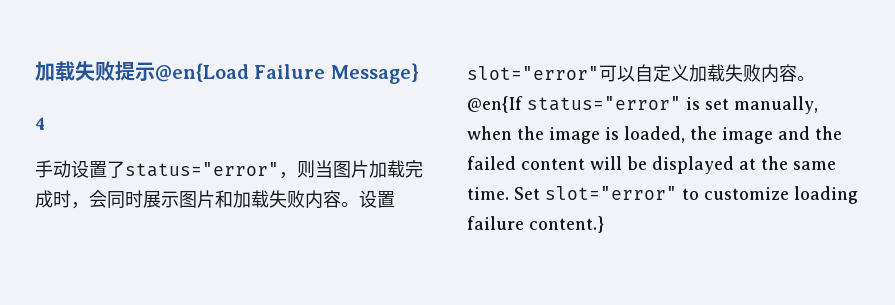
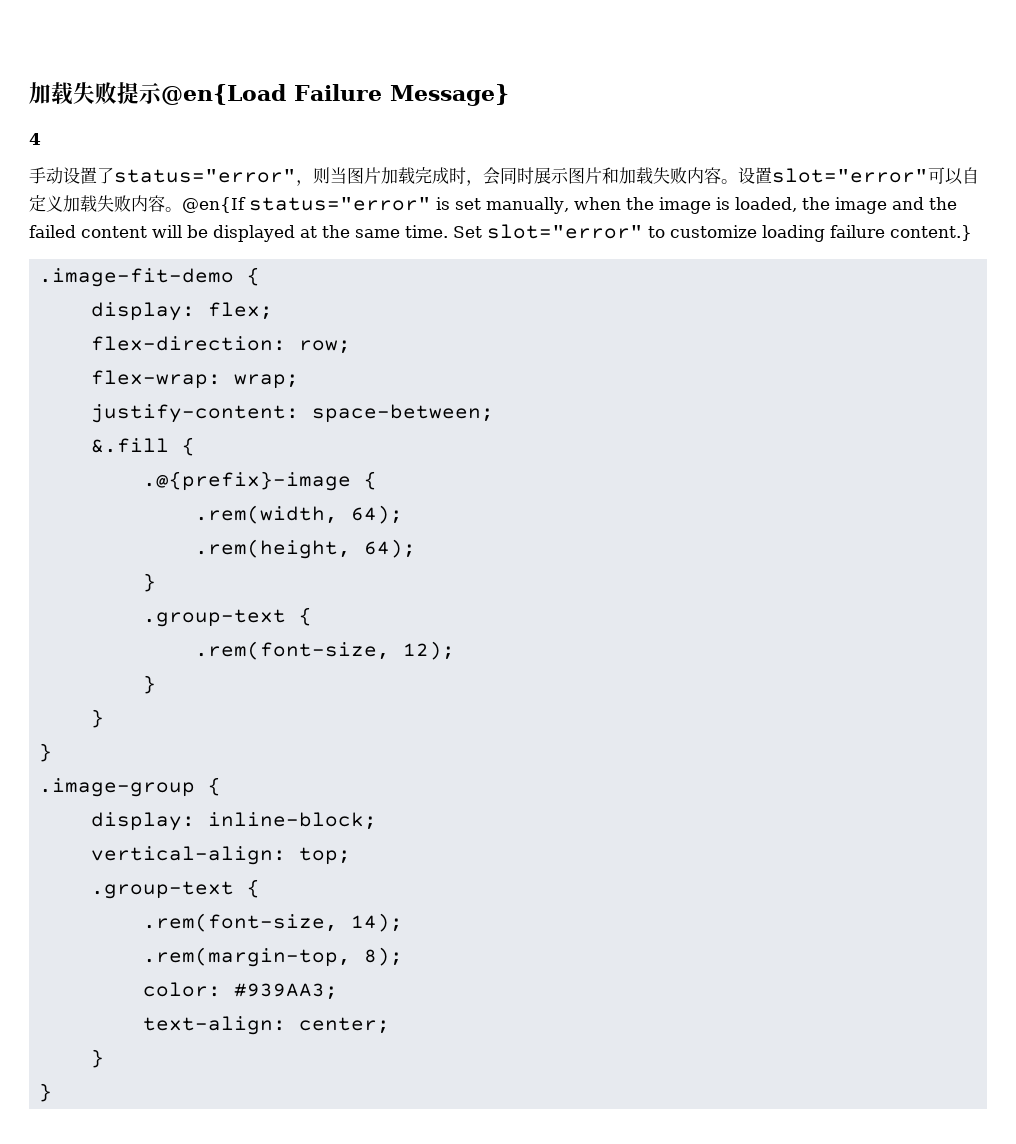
(604, 224) none -> [39,267,261,287] [91,302,274,321] [91,336,352,354] [91,370,300,389] [91,404,495,423] [91,437,196,456] [143,471,378,491] [195,505,404,524] [195,539,417,559] [143,573,157,592] [143,607,313,627] [195,641,456,660] [143,675,157,694] [91,709,105,728] [39,743,53,762] [39,777,222,797] [91,812,378,831] [91,846,352,865] [91,879,261,899] [143,913,404,932] [143,947,404,967] [143,982,339,1000] [143,1016,391,1035] [91,1049,105,1068] [39,1083,53,1102] // .image-fit-demo { // display: flex; // flex-direction: row; // flex-wrap: wrap; // justify-content: space-between; // &.fill { // .@{prefix}-image { // .rem(width, 64); // .rem(height, 64); // } // .group-text { // .rem(font-size, 12); // } // } // } // .image-group { // display: inline-block; // vertical-align: top; // .group-text { // .rem(font-size, 14); // .rem(margin-top, 8); // color: #939AA3; // text-align: center; // } // }

